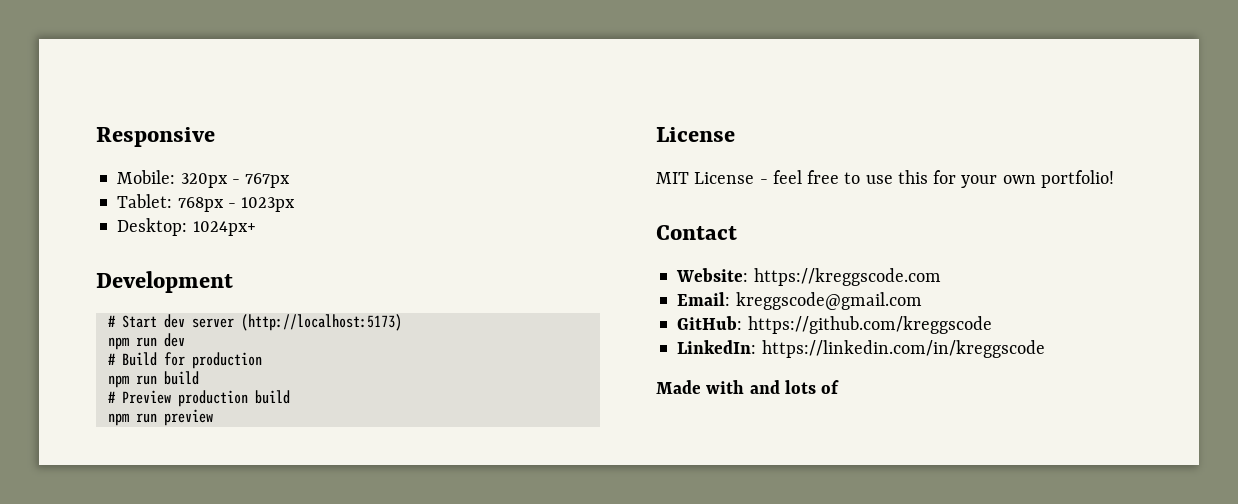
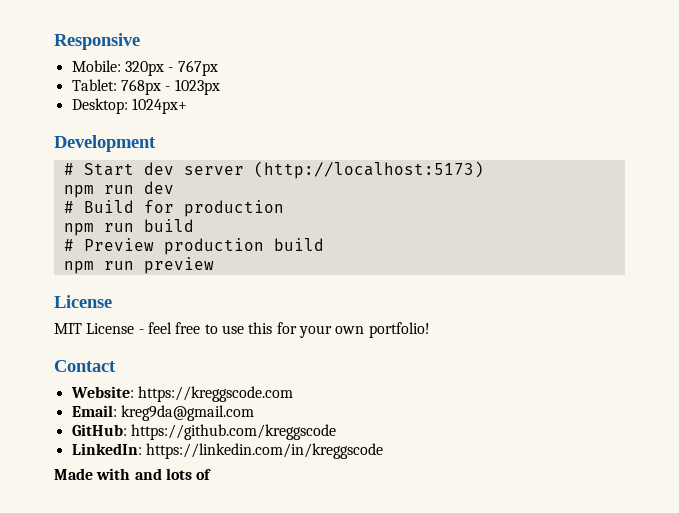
[735,292,922,310] kreggscode@gmail.com -> [120,405,254,421] kreg9da@gmail.com

